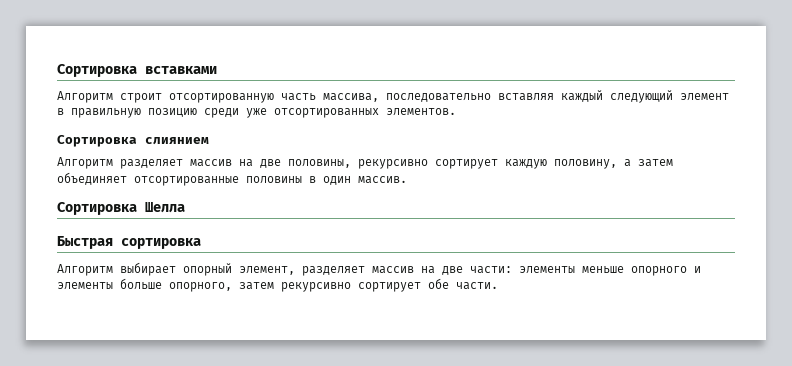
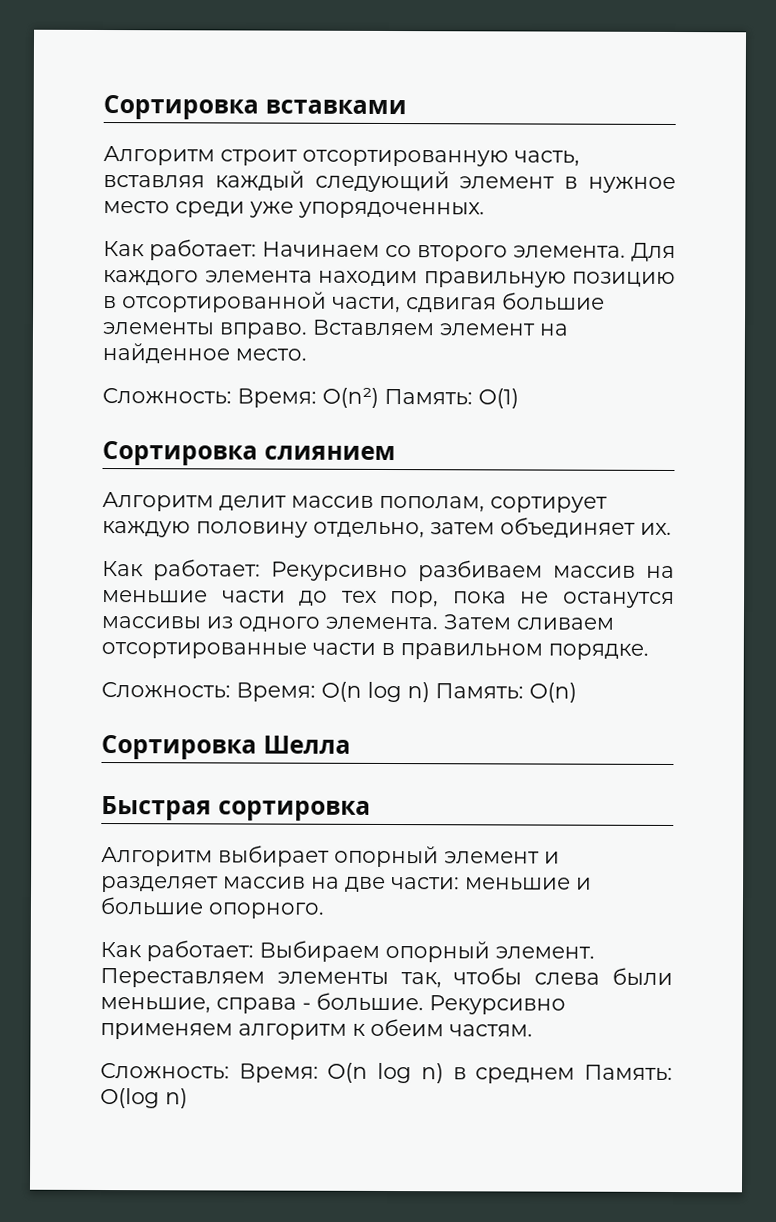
[281,93,491,102] часть массива, последовательно -> [514,150,580,167] часть,
[71,108,456,118] [57,135,209,147] [57,157,673,169] [57,172,407,186] правильную позицию среди уже отсортированных элементов. // Сортировка слиянием // Алгоритм разделяет массив на две половины, рекурсивно сортирует каждую половину, а затем объединяет отсортированные половины в один массив. -> [588,176,676,194] [103,201,485,219] [103,239,676,263] [103,270,676,288] [103,291,605,314] [102,319,569,339] [102,343,307,364] [102,387,519,409] [102,441,396,466] [102,492,608,513] [102,517,672,539] [102,559,675,582] [102,590,675,608] [101,614,614,632] [101,642,649,660] [101,681,577,703] нужное место среди уже упорядоченных. // Как работает: Начинаем со второго элемента. Для каждого элемента находим правильную позицию в отсортированной части, сдвигая большие элементы вправо. Вставляем элемент на найденное место. // Сложность: Время: O(n²) Память: O(1) // Сортировка слиянием // Алгоритм делит массив пополам, сортирует каждую половину отдельно, затем объединяет их. // Как работает: Рекурсивно разбиваем массив на меньшие части до тех пор, пока не останутся массивы из одного элемента. Затем сливаем отсортированные части в правильном порядке. // Сложность: Время: O(n log n) Память: O(n)
[239,266,295,275] элемент, -> [444,851,560,864] элемент и
[519,266,701,276] [57,278,498,292] элементы меньше опорного и элементы больше опорного, затем рекурсивно сортирует обе части. -> [465,877,592,891] [100,896,324,919] [100,940,595,963] [100,967,673,989] [100,992,566,1015] [100,1018,533,1040] [100,1062,673,1084] [100,1087,188,1109] меньшие и большие опорного. // Как работает: Выбираем опорный элемент. Переставляем элементы так, чтобы слева были меньшие, справа - большие. Рекурсивно применяем алгоритм к обеим частям. // Сложность: Время: O(n log n) в среднем Память: O(log n)

